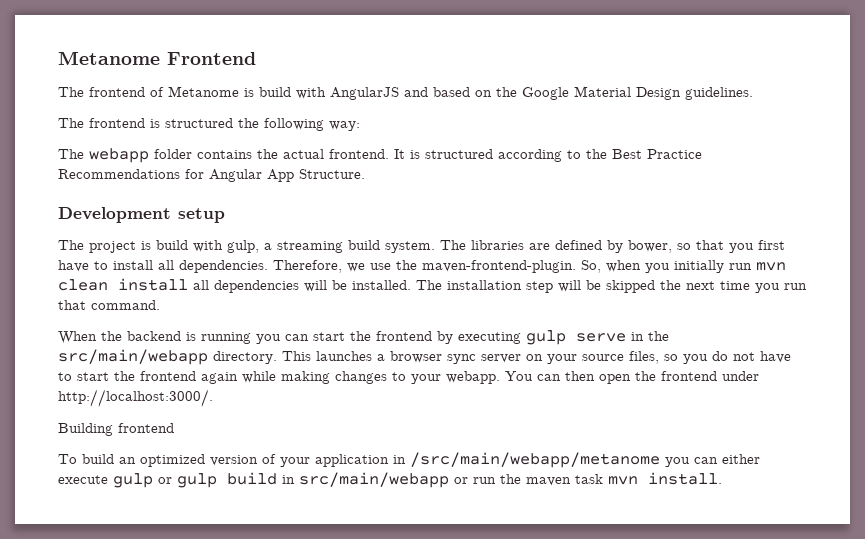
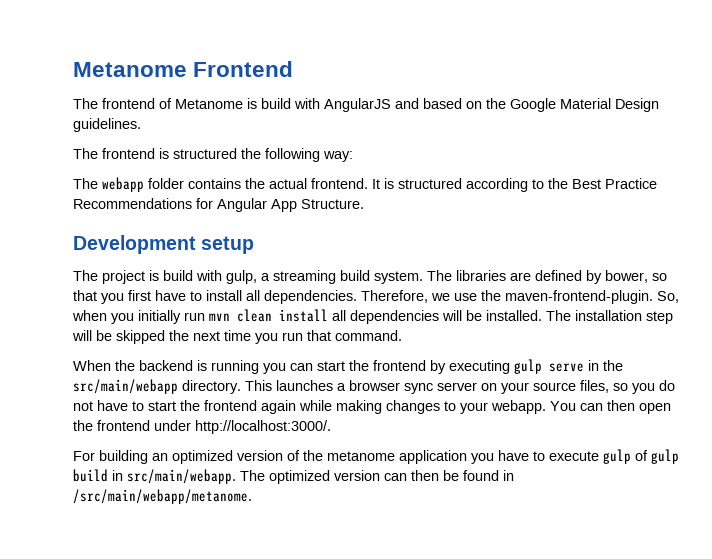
[58,423,174,436] [58,452,760,468] Building frontend // To build an optimized version of your application in /src/main/webapp/metanome you can either -> [73,450,545,464] For building an optimized version of the metanome application you have to
[158,477,172,484] or -> [635,450,648,461] of
[299,472,722,488] src/main/webapp or run the maven task mvn install. -> [127,469,514,484] [73,489,252,504] src/main/webapp. The optimized version can then be found in /src/main/webapp/metanome.

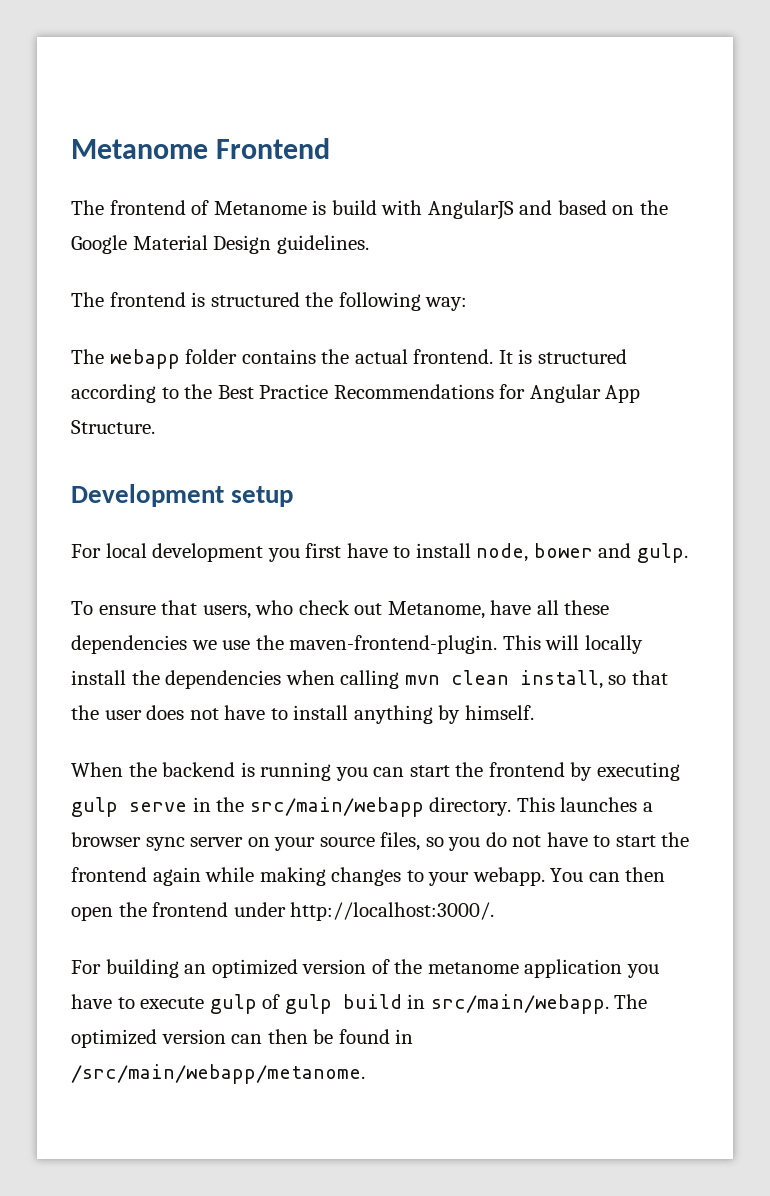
[73,270,667,284] [73,290,97,301] The project is build with gulp, a streaming build system. The libraries are defined by bower, so that -> [71,543,264,562] For local development
[246,290,679,304] [72,309,673,324] [72,330,402,344] all dependencies. Therefore, we use the maven-frontend-plugin. So, when you initially run mvn clean install all dependencies will be installed. The installation step will be skipped the next time you run that command. -> [476,543,688,563] [71,600,610,619] [71,635,643,654] [71,670,668,689] [71,705,534,724] node, bower and gulp. // To ensure that users, who check out Metanome, have all these dependencies we use the maven-frontend-plugin. This will locally install the dependencies when calling mvn clean install, so that the user does not have to install anything by himself.

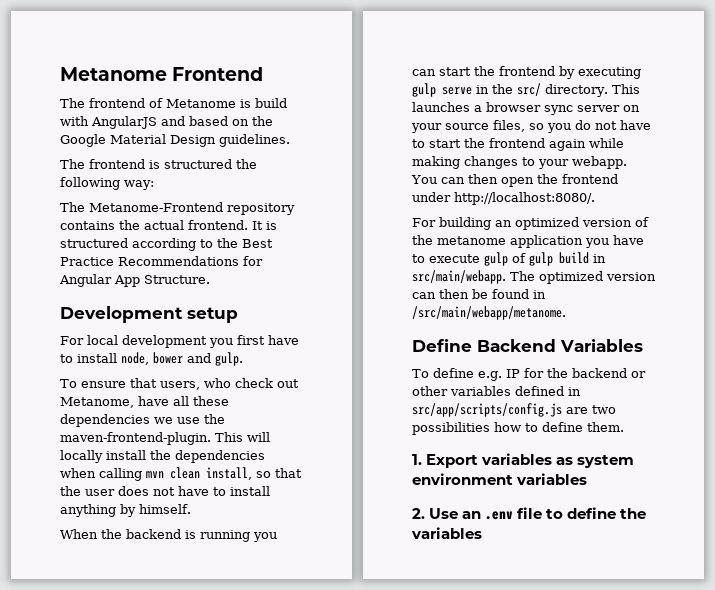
[109,349,238,369] webapp folder -> [89,202,295,215] Metanome-Frontend repository
[249,797,424,817] src/main/webapp -> [517,83,541,96] src/
[290,902,495,921] http://localhost:3000/. -> [454,192,595,205] http://localhost:8080/.
(365, 1074) none -> [412,339,643,352] [412,368,646,381] [412,386,581,396] [412,403,616,417] [412,422,624,435] [412,453,635,468] [412,473,588,485] [412,507,647,520] [411,527,482,539] // Define Backend Variables // To define e.g. IP for the backend or other variables defined in src/app/scripts/config.js are two possibilities how to define them. // 1. Export variables as system environment variables // 2. Use an .env file to define the variables

